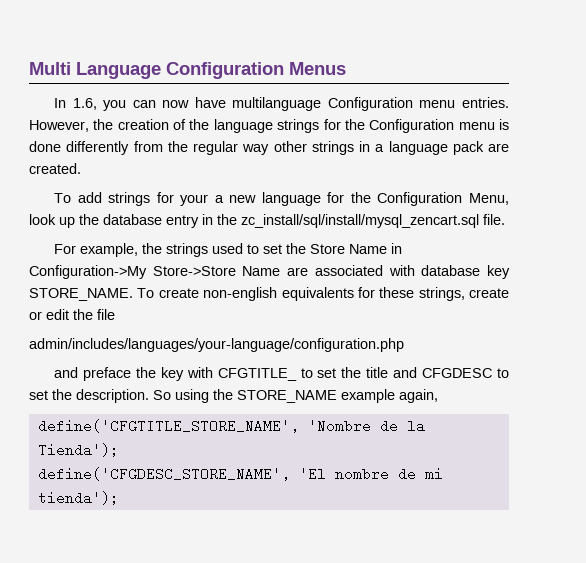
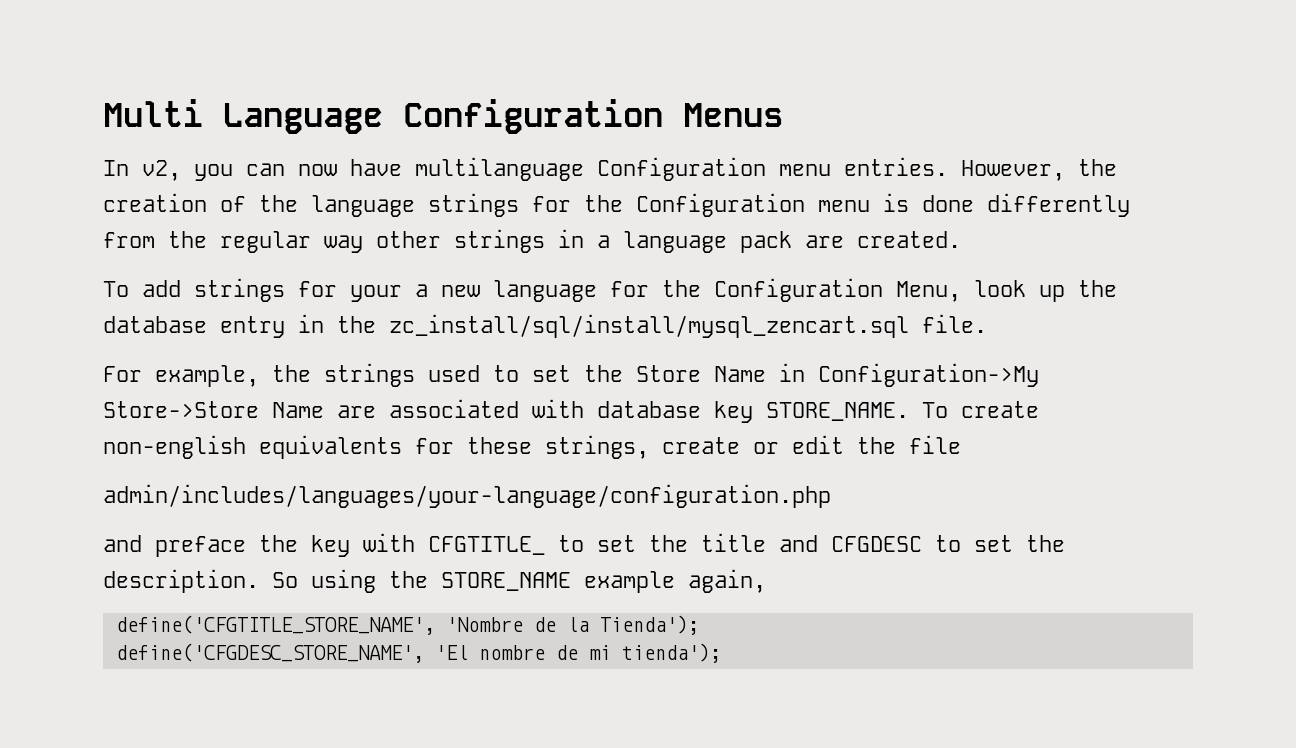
[72,98,97,110] 1.6, -> [142,160,181,181] v2,

